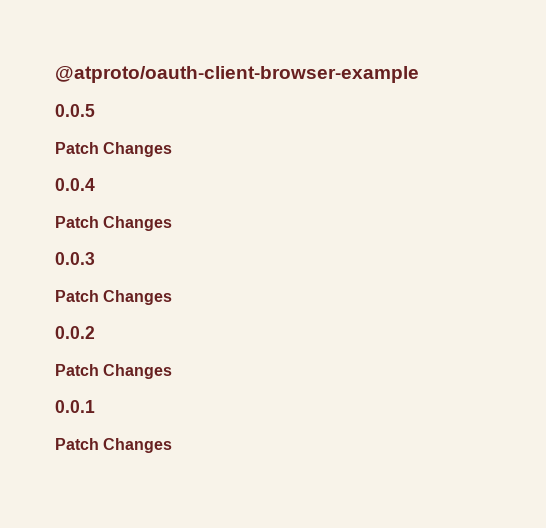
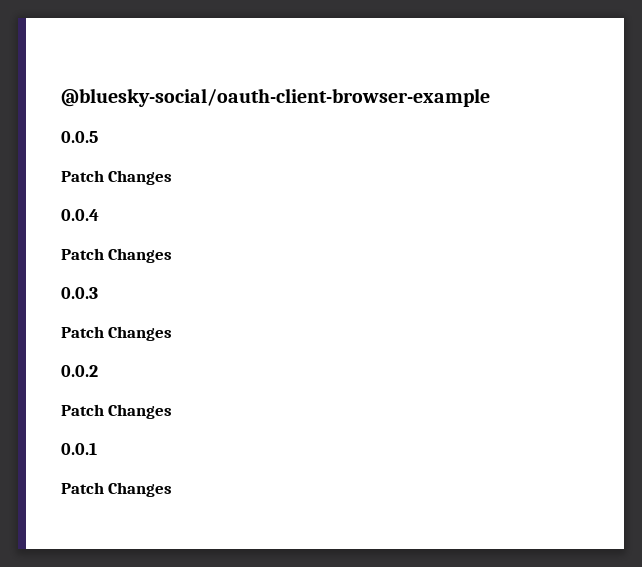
[55,66,419,83] @atproto/oauth-client-browser-example -> [61,88,490,107] @bluesky-social/oauth-client-browser-example

